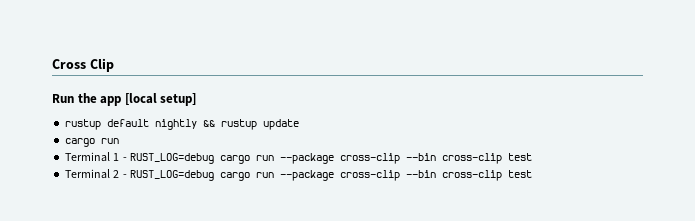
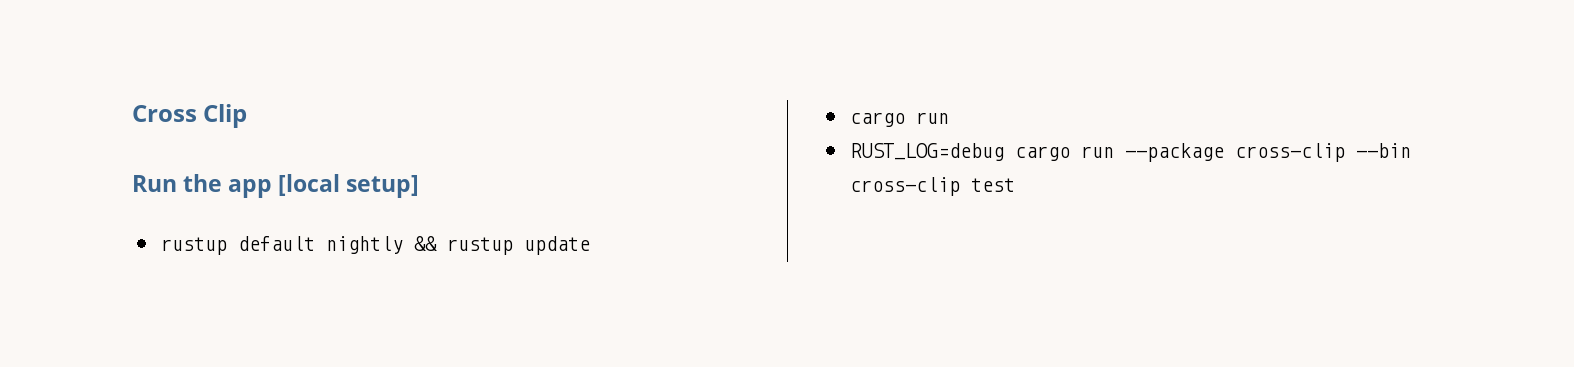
[65,152,532,164] [65,169,532,181] Terminal 1 - RUST_LOG=debug cargo run --package cross-clip --bin cross-clip test // Terminal 2 - RUST_LOG=debug cargo run --package cross-clip --bin cross-clip test -> [850,143,1412,162] [850,177,1016,196] RUST_LOG=debug cargo run --package cross-clip --bin cross-clip test

